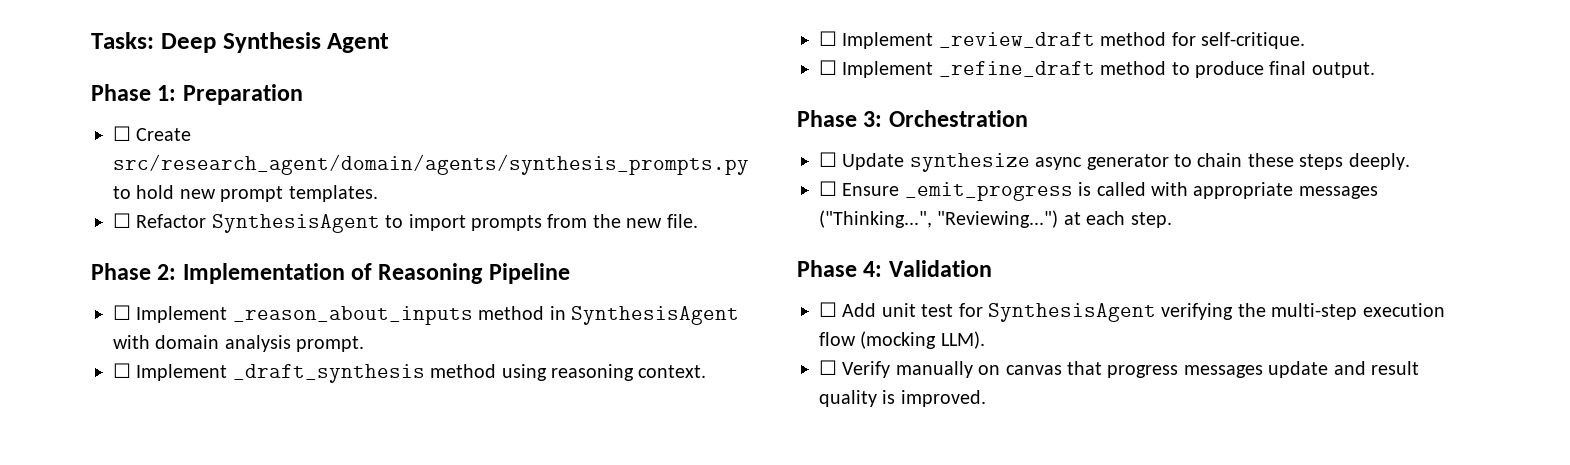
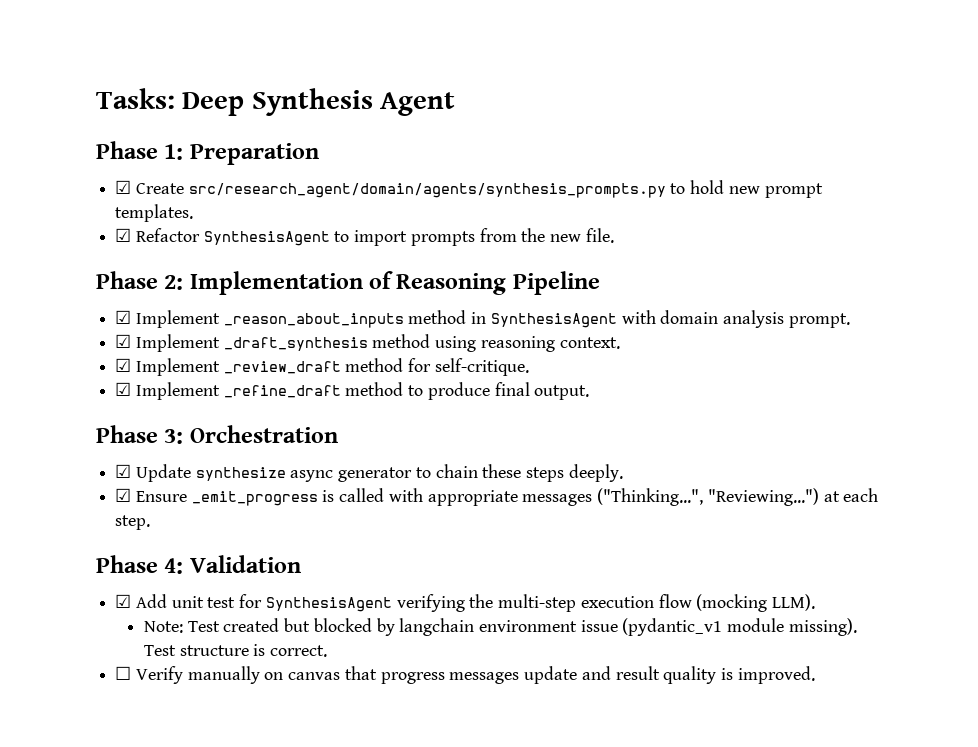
[113,126,131,141] ☐ -> [115,180,132,194] ☑
[113,213,131,228] ☐ -> [115,228,132,242] ☑
[113,305,131,320] ☐ -> [115,310,132,324] ☑
[113,363,131,378] ☐ -> [115,334,132,348] ☑
[819,31,837,46] ☐ -> [115,358,132,372] ☑
[819,60,837,75] ☐ -> [115,382,132,396] ☑
[819,152,837,167] ☐ -> [115,464,132,478] ☑
[819,181,837,196] ☐ -> [115,488,132,502] ☑
[819,302,837,317] ☐ -> [115,594,132,608] ☑
(985, 340) none -> [143,618,857,636] [143,644,328,657] // Note: Test created but blocked by langchain environment issue (pydantic_v1 module missing). Test structure is correct.

